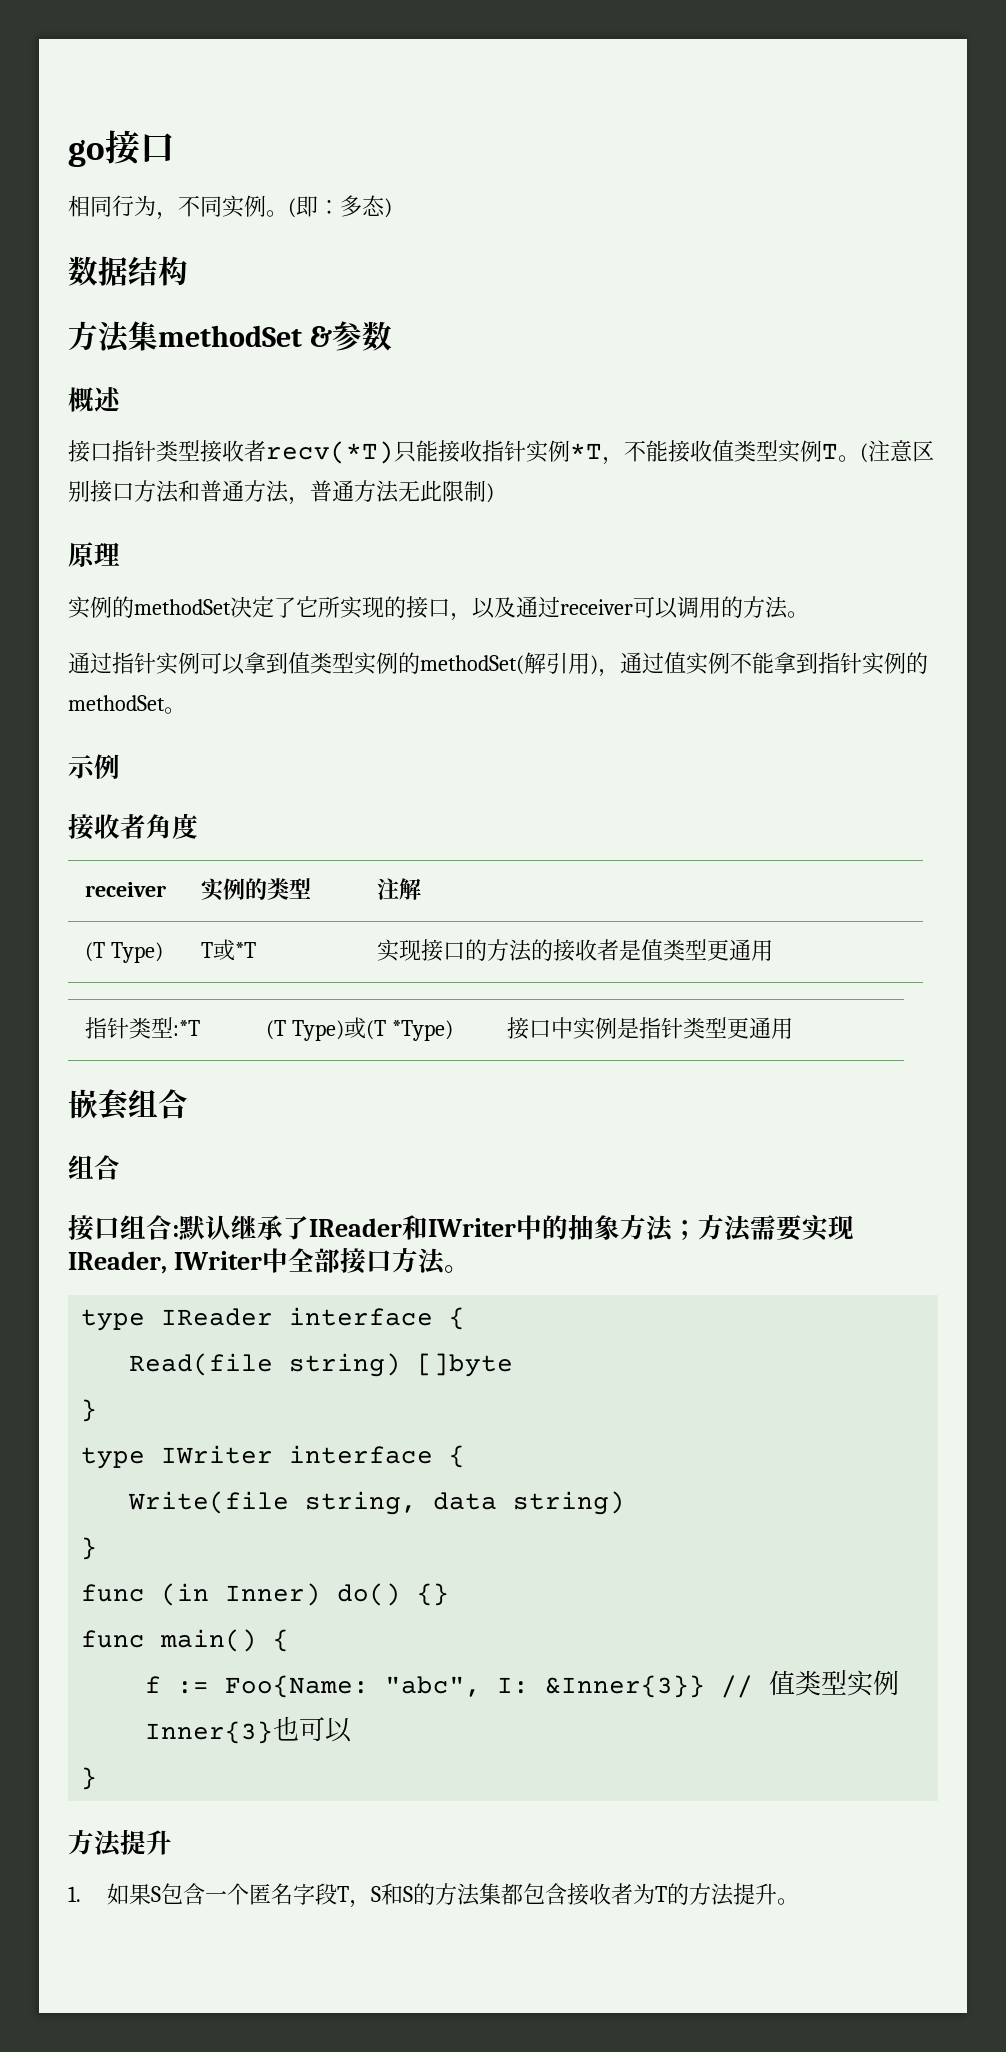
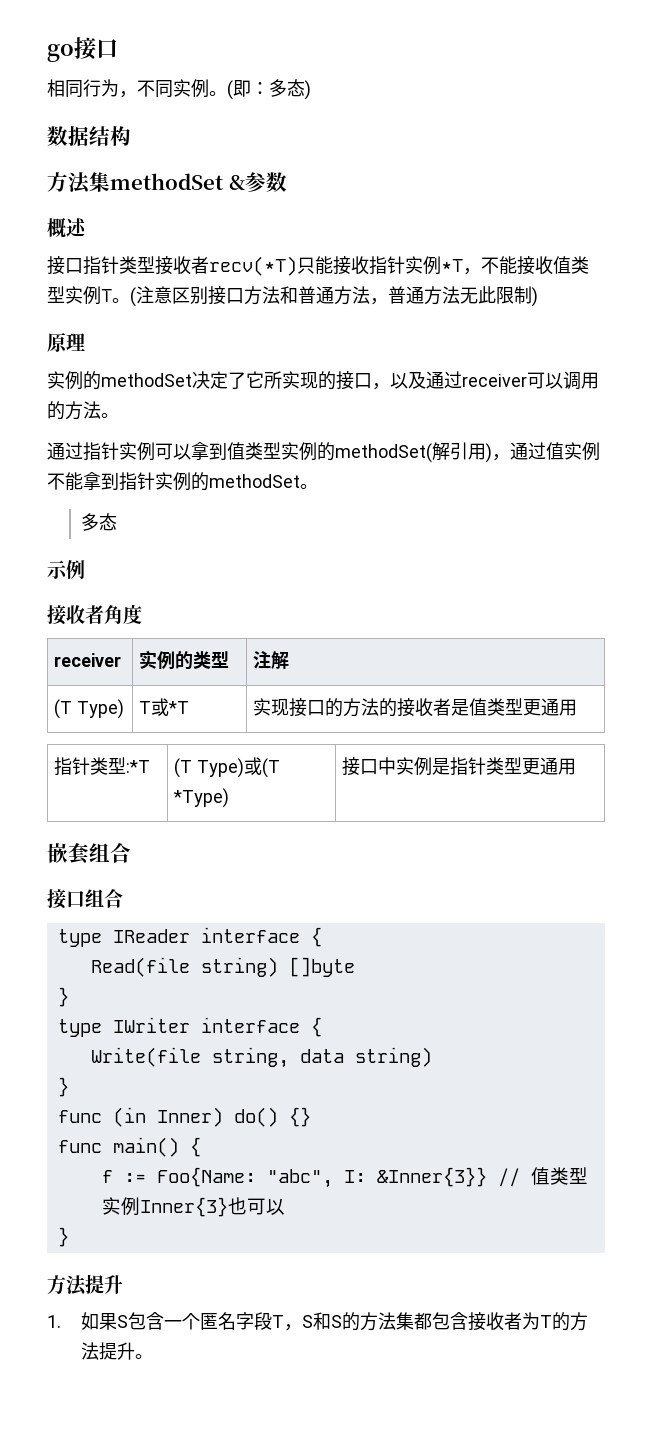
(186, 710) none -> [81,513,118,531] // 多态
[68,1155,120,1180] // 组合 -> (131, 853) none
[172,1215,854,1242] [68,1248,470,1275] :默认继承了IReader和IWriter中的抽象方法；方法需要实现IReader, IWriter中全部接口方法。 -> (123, 898) none

